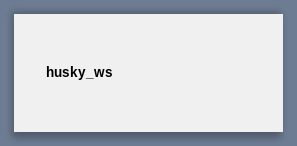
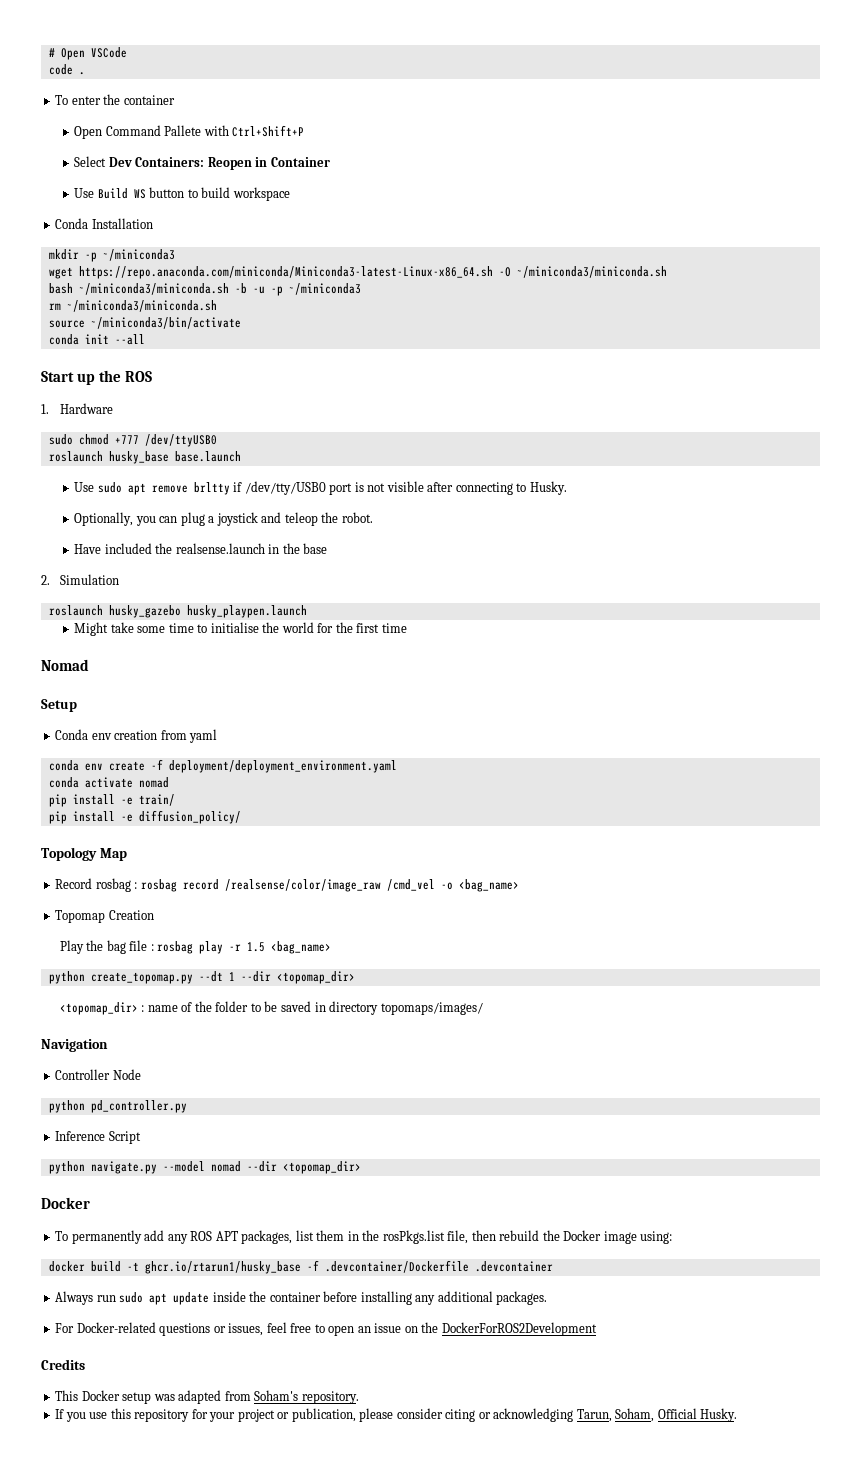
[46,66,113,80] husky_ws -> [48,47,127,60] [48,64,85,75] [55,94,175,105] [74,125,305,139] [74,156,330,170] [74,187,290,201] [55,218,153,229] [48,249,175,262] [48,266,667,279] [48,283,361,296] [48,300,217,312] [48,317,241,329] [48,334,145,345] [41,370,153,385] [41,403,113,414] [48,434,217,447] [48,451,241,464] [74,481,567,495] [74,512,373,526] [74,543,328,554] [41,574,119,585] [48,605,307,618] [74,622,407,636] [41,659,89,671] [41,699,77,712] [55,729,218,743] [48,759,397,773] [48,777,169,788] [48,794,175,807] [48,810,241,824] [41,847,127,861] [55,878,519,892] [55,910,154,923] [59,940,332,954] [48,971,355,984] [59,1001,483,1015] [41,1039,108,1052] [55,1069,141,1080] [48,1100,187,1113] [55,1131,141,1144] [48,1161,361,1174] [41,1197,90,1209] [55,1230,673,1244] [48,1260,553,1274] [55,1291,548,1305] [55,1322,597,1336] [41,1359,85,1370] [55,1390,359,1404] [55,1408,738,1422] # Open VSCode // code . // To enter the container // Open Command Pallete with Ctrl+Shift+P // Select Dev Containers: Reopen in Container // Use Build WS button to build workspace // Conda Installation // mkdir -p ~/miniconda3 // wget https://repo.anaconda.com/miniconda/Miniconda3-latest-Linux-x86_64.sh -O ~/miniconda3/miniconda.sh // bash ~/miniconda3/miniconda.sh -b -u -p ~/miniconda3 // rm ~/miniconda3/miniconda.sh // source ~/miniconda3/bin/activate // conda init --all // Start up the ROS // 1. Hardware // sudo chmod +777 /dev/ttyUSB0 // roslaunch husky_base base.launch // Use sudo apt remove brltty if /dev/tty/USB0 port is not visible after connecting to Husky. // Optionally, you can plug a joystick and teleop the robot. // Have included the realsense.launch in the base // 2. Simulation // roslaunch husky_gazebo husky_playpen.launch // Might take some time to initialise the world for the first time // Nomad // Setup // Conda env creation from yaml // conda env create -f deployment/deployment_environment.yaml // conda activate nomad // pip install -e train/ // pip install -e diffusion_policy/ // Topology Map // Record rosbag : rosbag record /realsense/color/image_raw /cmd_vel -o <bag_name> // Topomap Creation // Play the bag file : rosbag play -r 1.5 <bag_name> // python create_topomap.py --dt 1 --dir <topomap_dir> // <topomap_dir> : name of the folder to be saved in directory topomaps/images/ // Navigation // Controller Node // python pd_controller.py // Inference Script // python navigate.py --model nomad --dir <topomap_dir> // Docker // To permanently add any ROS APT packages, list them in the rosPkgs.list file, then rebuild the Docker image using: // docker build -t ghcr.io/rtarun1/husky_base -f .devcontainer/Dockerfile .devcontainer // Always run sudo apt update inside the container before installing any additional packages. // For Docker-related questions or issues, feel free to open an issue on the DockerForROS2Development // Credits // This Docker setup was adapted from Soham's repository. // If you use this repository for your project or publication, please consider citing or acknowledging Tarun, Soham, Official Husky.

